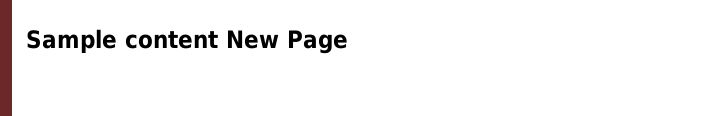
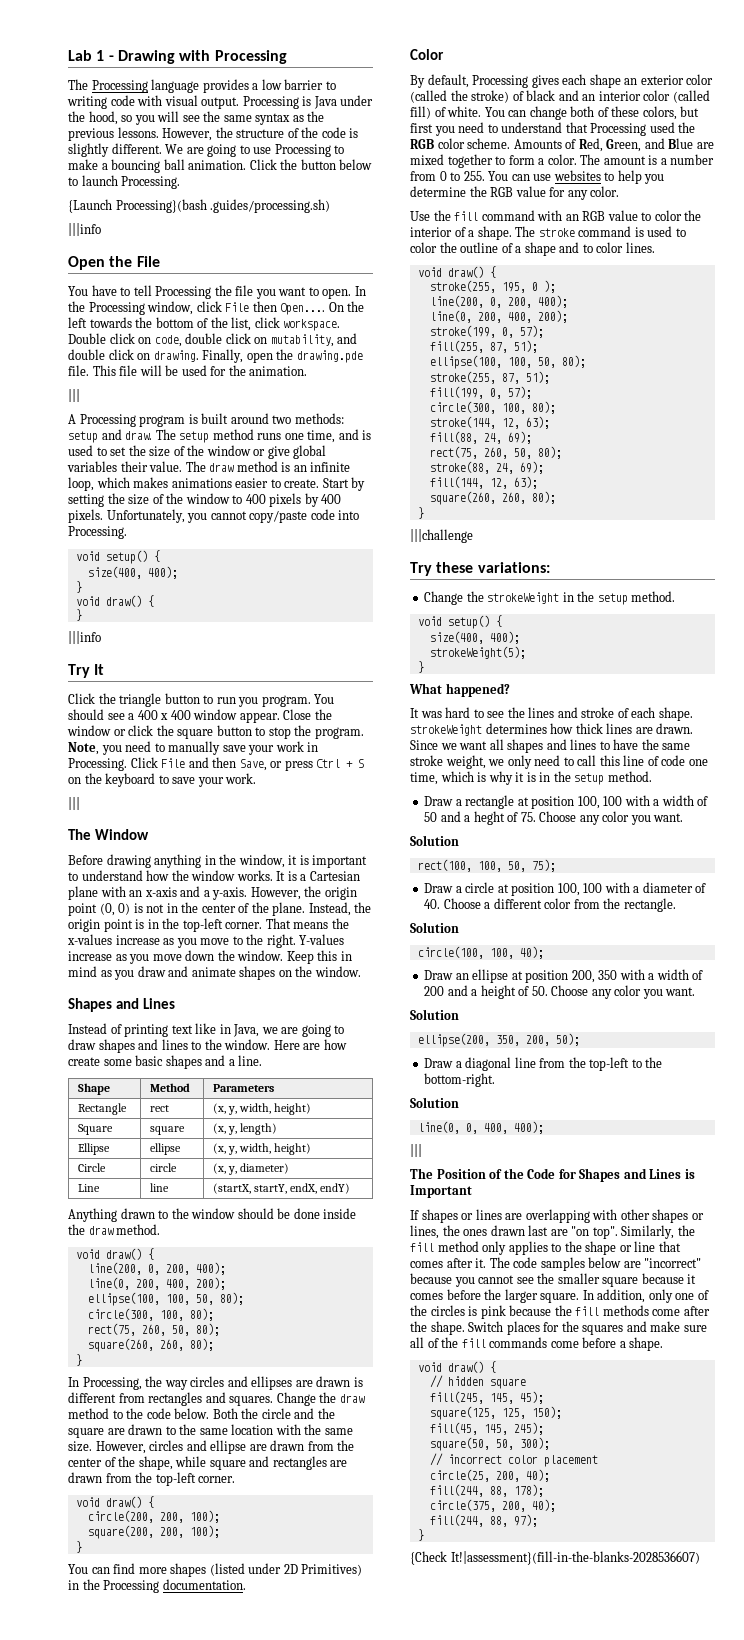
[26,29,348,54] Sample content New Page -> [68,50,287,64] [68,79,336,93] [67,95,374,109] [68,111,325,125] [68,127,359,141] [68,143,345,157] [68,159,373,173] [68,175,181,189] [68,199,331,213] [68,223,101,236] [68,256,160,270] [68,285,366,299] [68,301,365,315] [68,317,341,331] [68,333,358,347] [68,349,363,363] [68,365,308,376] [68,389,80,402] [68,413,344,427] [68,429,372,443] [68,445,327,459] [67,461,351,472] [68,477,366,491] [68,493,342,507] [68,509,360,523] [68,526,127,539] [75,550,160,564] [87,566,178,579] [75,581,82,593] [75,595,154,607] [75,609,82,621] [68,631,101,644] [68,664,105,678] [68,693,335,707] [68,709,332,723] [67,725,364,739] [68,741,319,755] [68,757,365,771] [68,773,257,787] [68,797,80,810] [68,829,149,840] [68,854,368,868] [68,870,360,881] [68,886,357,900] [68,902,372,916] [68,918,349,932] [67,934,345,948] [68,950,352,964] [68,966,361,980] [68,998,175,1012] [68,1023,345,1037] [68,1039,347,1053] [68,1055,263,1069] [78,1083,111,1095] [150,1083,191,1092] [213,1084,275,1092] [78,1103,128,1115] [150,1105,170,1112] [213,1103,312,1115] [78,1124,114,1135] [150,1126,186,1135] [213,1123,278,1135] [78,1143,111,1155] [150,1143,182,1155] [213,1143,312,1155] [78,1163,107,1172] [150,1163,178,1172] [213,1163,290,1175] [78,1184,101,1192] [150,1183,170,1192] [213,1183,351,1194] [68,1208,357,1222] [68,1224,161,1235] [75,1248,154,1260] [87,1262,226,1275] [87,1277,226,1290] [87,1292,244,1306] [87,1308,214,1321] [87,1323,220,1336] [87,1338,214,1352] [75,1354,82,1366] [68,1376,363,1390] [68,1392,365,1406] [68,1408,335,1419] [68,1424,353,1438] [68,1440,355,1454] [68,1456,348,1470] [68,1472,236,1486] [75,1496,154,1508] [87,1510,220,1523] [87,1525,220,1539] [75,1541,82,1553] [68,1563,363,1577] [68,1579,246,1593] [410,49,444,60] [410,74,714,88] [410,90,710,103] [410,106,700,120] [410,122,696,136] [410,138,714,152] [410,154,715,168] [410,170,665,184] [410,186,620,200] [410,210,702,221] [410,226,686,240] [410,242,655,256] [417,266,496,278] [429,280,556,293] [429,295,568,308] [429,310,568,323] [429,325,544,338] [429,340,538,353] [429,355,586,369] [429,371,550,384] [429,386,532,399] [429,401,556,414] [429,416,550,429] [429,431,532,444] [429,446,562,459] [429,461,544,474] [429,476,538,489] [429,491,556,505] [417,507,424,519] [410,529,473,543] [410,562,550,576] [424,591,676,605] [417,615,502,629] [429,631,520,644] [429,646,526,659] [417,661,424,673] [409,683,510,697] [410,707,693,721] [410,723,694,736] [410,739,691,753] [410,755,708,769] [410,771,652,785] [424,795,709,809] [424,811,684,825] [410,835,459,846] [417,859,556,872] [424,882,707,896] [424,898,676,912] [410,922,459,933] [417,946,544,959] [424,969,704,983] [424,985,696,999] [410,1009,459,1020] [417,1033,580,1047] [424,1057,663,1071] [424,1073,496,1087] [410,1097,459,1108] [417,1121,544,1134] [410,1144,422,1157] [410,1168,695,1182] [410,1185,472,1198] [410,1209,704,1223] [410,1225,695,1239] [410,1241,681,1255] [410,1257,702,1271] [410,1273,697,1287] [410,1289,709,1303] [410,1305,710,1319] [410,1321,707,1335] [410,1337,664,1351] [417,1361,496,1373] [429,1375,526,1389] [429,1391,544,1404] [429,1406,562,1420] [429,1422,544,1435] [429,1437,550,1451] [429,1453,598,1467] [429,1469,550,1482] [429,1484,544,1497] [429,1499,556,1512] [429,1514,538,1527] [417,1529,424,1541] [410,1551,700,1565] Lab 1 - Drawing with Processing // The Processing language provides a low barrier to writing code with visual output. Processing is Java under the hood, so you will see the same syntax as the previous lessons. However, the structure of the code is slightly different. We are going to use Processing to make a bouncing ball animation. Click the button below to launch Processing. // {Launch Processing}(bash .guides/processing.sh) // |||info // Open the File // You have to tell Processing the file you want to open. In the Processing window, click File then Open.... On the left towards the bottom of the list, click workspace. Double click on code, double click on mutability, and double click on drawing. Finally, open the drawing.pde file. This file will be used for the animation. // ||| // A Processing program is built around two methods: setup and draw. The setup method runs one time, and is used to set the size of the window or give global variables their value. The draw method is an infinite loop, which makes animations easier to create. Start by setting the size of the window to 400 pixels by 400 pixels. Unfortunately, you cannot copy/paste code into Processing. // void setup() { // size(400, 400); // } // void draw() { // } // |||info // Try It // Click the triangle button to run you program. You should see a 400 x 400 window appear. Close the window or click the square button to stop the program. Note, you need to manually save your work in Processing. Click File and then Save, or press Ctrl + S on the keyboard to save your work. // ||| // The Window // Before drawing anything in the window, it is important to understand how the window works. It is a Cartesian plane with an x-axis and a y-axis. However, the origin point (0, 0) is not in the center of the plane. Instead, the origin point is in the top-left corner. That means the x-values increase as you move to the right. Y-values increase as you move down the window. Keep this in mind as you draw and animate shapes on the window. // Shapes and Lines // Instead of printing text like in Java, we are going to draw shapes and lines to the window. Here are how create some basic shapes and a line. // Shape | Method | Parameters // Rectangle | rect | (x, y, width, height) // Square | square | (x, y, length) // Ellipse | ellipse | (x, y, width, height) // Circle | circle | (x, y, diameter) // Line | line | (startX, startY, endX, endY) // Anything drawn to the window should be done inside the draw method. // void draw() { // line(200, 0, 200, 400); // line(0, 200, 400, 200); // ellipse(100, 100, 50, 80); // circle(300, 100, 80); // rect(75, 260, 50, 80); // square(260, 260, 80); // } // In Processing, the way circles and ellipses are drawn is different from rectangles and squares. Change the draw method to the code below. Both the circle and the square are drawn to the same location with the same size. However, circles and ellipse are drawn from the center of the shape, while square and rectangles are drawn from the top-left corner. // void draw() { // circle(200, 200, 100); // square(200, 200, 100); // } // You can find more shapes (listed under 2D Primitives) in the Processing documentation. // Color // By default, Processing gives each shape an exterior color (called the stroke) of black and an interior color (called fill) of white. You can change both of these colors, but first you need to understand that Processing used the RGB color scheme. Amounts of Red, Green, and Blue are mixed together to form a color. The amount is a number from 0 to 255. You can use websites to help you determine the RGB value for any color. // Use the fill command with an RGB value to color the interior of a shape. The stroke command is used to color the outline of a shape and to color lines. // void draw() { // stroke(255, 195, 0 ); // line(200, 0, 200, 400); // line(0, 200, 400, 200); // stroke(199, 0, 57); // fill(255, 87, 51); // ellipse(100, 100, 50, 80); // stroke(255, 87, 51); // fill(199, 0, 57); // circle(300, 100, 80); // stroke(144, 12, 63); // fill(88, 24, 69); // rect(75, 260, 50, 80); // stroke(88, 24, 69); // fill(144, 12, 63); // square(260, 260, 80); // } // |||challenge // Try these variations: // Change the strokeWeight in the setup method. // void setup() { // size(400, 400); // strokeWeight(5); // } // What happened? // It was hard to see the lines and stroke of each shape. strokeWeight determines how thick lines are drawn. Since we want all shapes and lines to have the same stroke weight, we only need to call this line of code one time, which is why it is in the setup method. // Draw a rectangle at position 100, 100 with a width of 50 and a heght of 75. Choose any color you want. // Solution // rect(100, 100, 50, 75); // Draw a circle at position 100, 100 with a diameter of 40. Choose a different color from the rectangle. // Solution // circle(100, 100, 40); // Draw an ellipse at position 200, 350 with a width of 200 and a height of 50. Choose any color you want. // Solution // ellipse(200, 350, 200, 50); // Draw a diagonal line from the top-left to the bottom-right. // Solution // line(0, 0, 400, 400); // ||| // The Position of the Code for Shapes and Lines is Important // If shapes or lines are overlapping with other shapes or lines, the ones drawn last are "on top". Similarly, the fill method only applies to the shape or line that comes after it. The code samples below are "incorrect" because you cannot see the smaller square because it comes before the larger square. In addition, only one of the circles is pink because the fill methods come after the shape. Switch places for the squares and make sure all of the fill commands come before a shape. // void draw() { // // hidden square // fill(245, 145, 45); // square(125, 125, 150); // fill(45, 145, 245); // square(50, 50, 300); // // incorrect color placement // circle(25, 200, 40); // fill(244, 88, 178); // circle(375, 200, 40); // fill(244, 88, 97); // } // {Check It!|assessment}(fill-in-the-blanks-2028536607)

